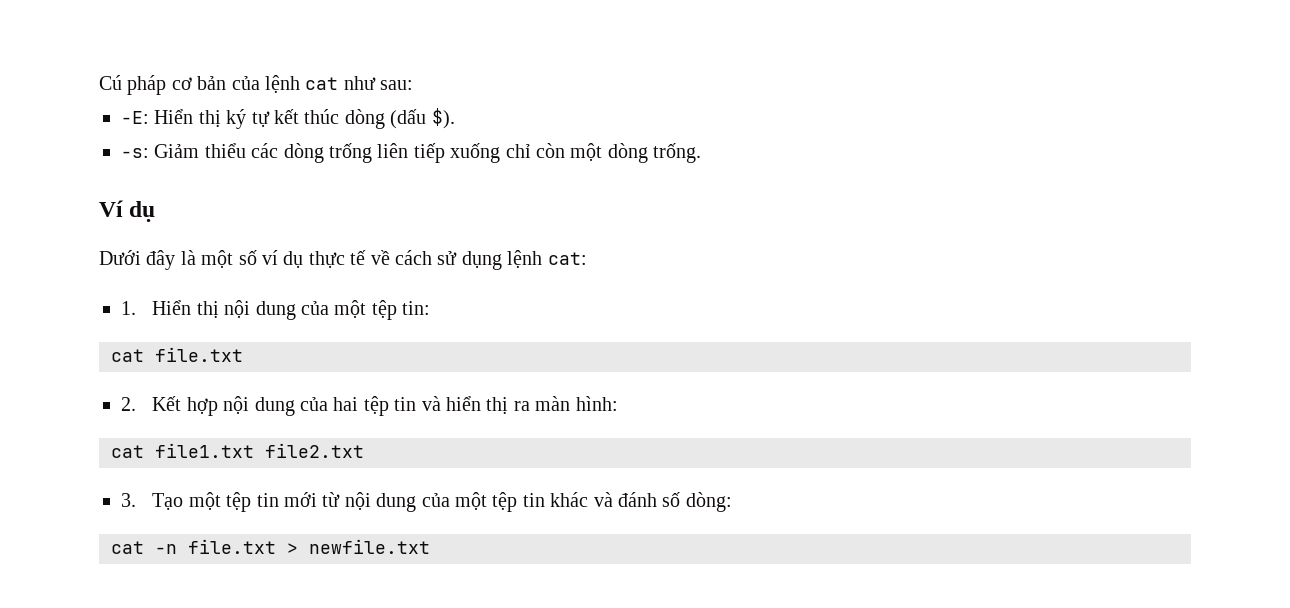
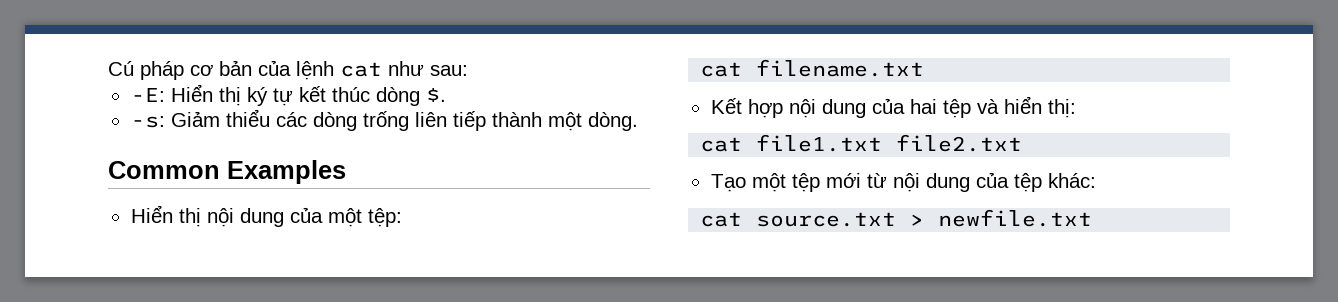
[390,108,455,129] (dấu $). -> [425,88,446,102] $.
[450,143,702,163] [99,200,156,222] [99,250,587,270] [121,301,136,315] xuống chỉ còn một dòng trống. // Ví dụ // Dưới đây là một số ví dụ thực tế về cách sử dụng lệnh cat: // 1. -> [491,112,638,131] [108,160,346,184] thành một dòng. // Common Examples //
[371,300,431,320] [111,347,243,362] [121,397,136,411] tệp tin: // cat file.txt // 2. -> [367,208,402,227] [700,59,925,77] tệp: // cat filename.txt //
[394,397,417,411] tin -> (971, 108) none
[486,396,618,414] thị ra màn hình: -> [1047,99,1076,118] thị:
[121,493,136,507] 3. -> (1023, 143) none
[256,493,279,507] tin -> (820, 182) none
[455,492,732,512] [111,539,276,554] một tệp tin khác và đánh số dòng: // cat -n file.txt -> [1013,173,1096,192] [700,212,897,227] tệp khác: // cat source.txt

